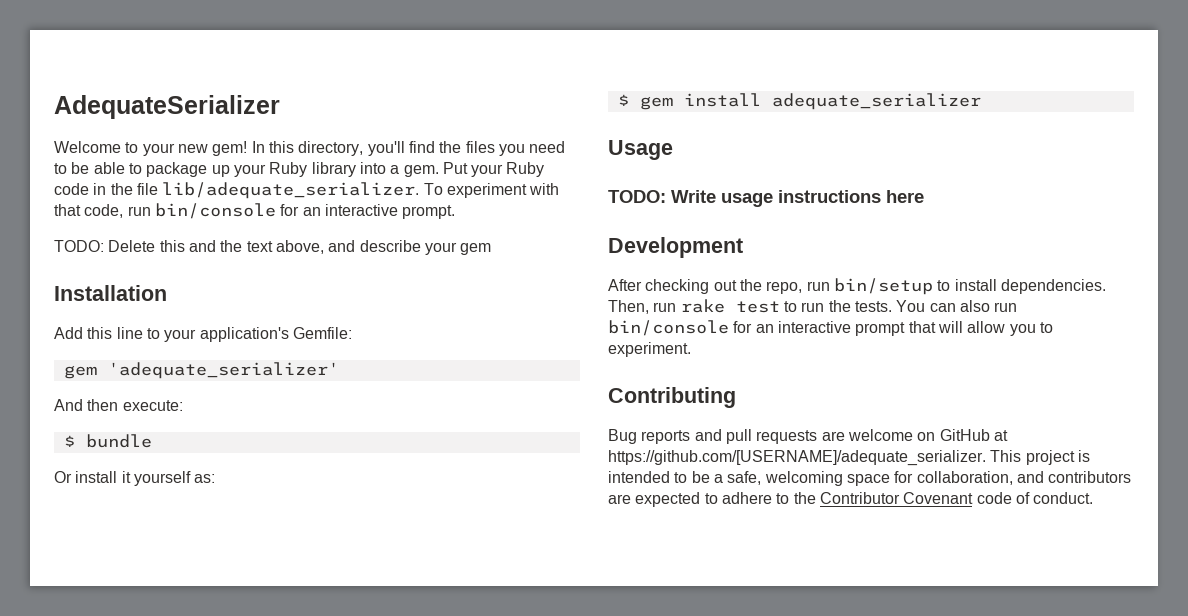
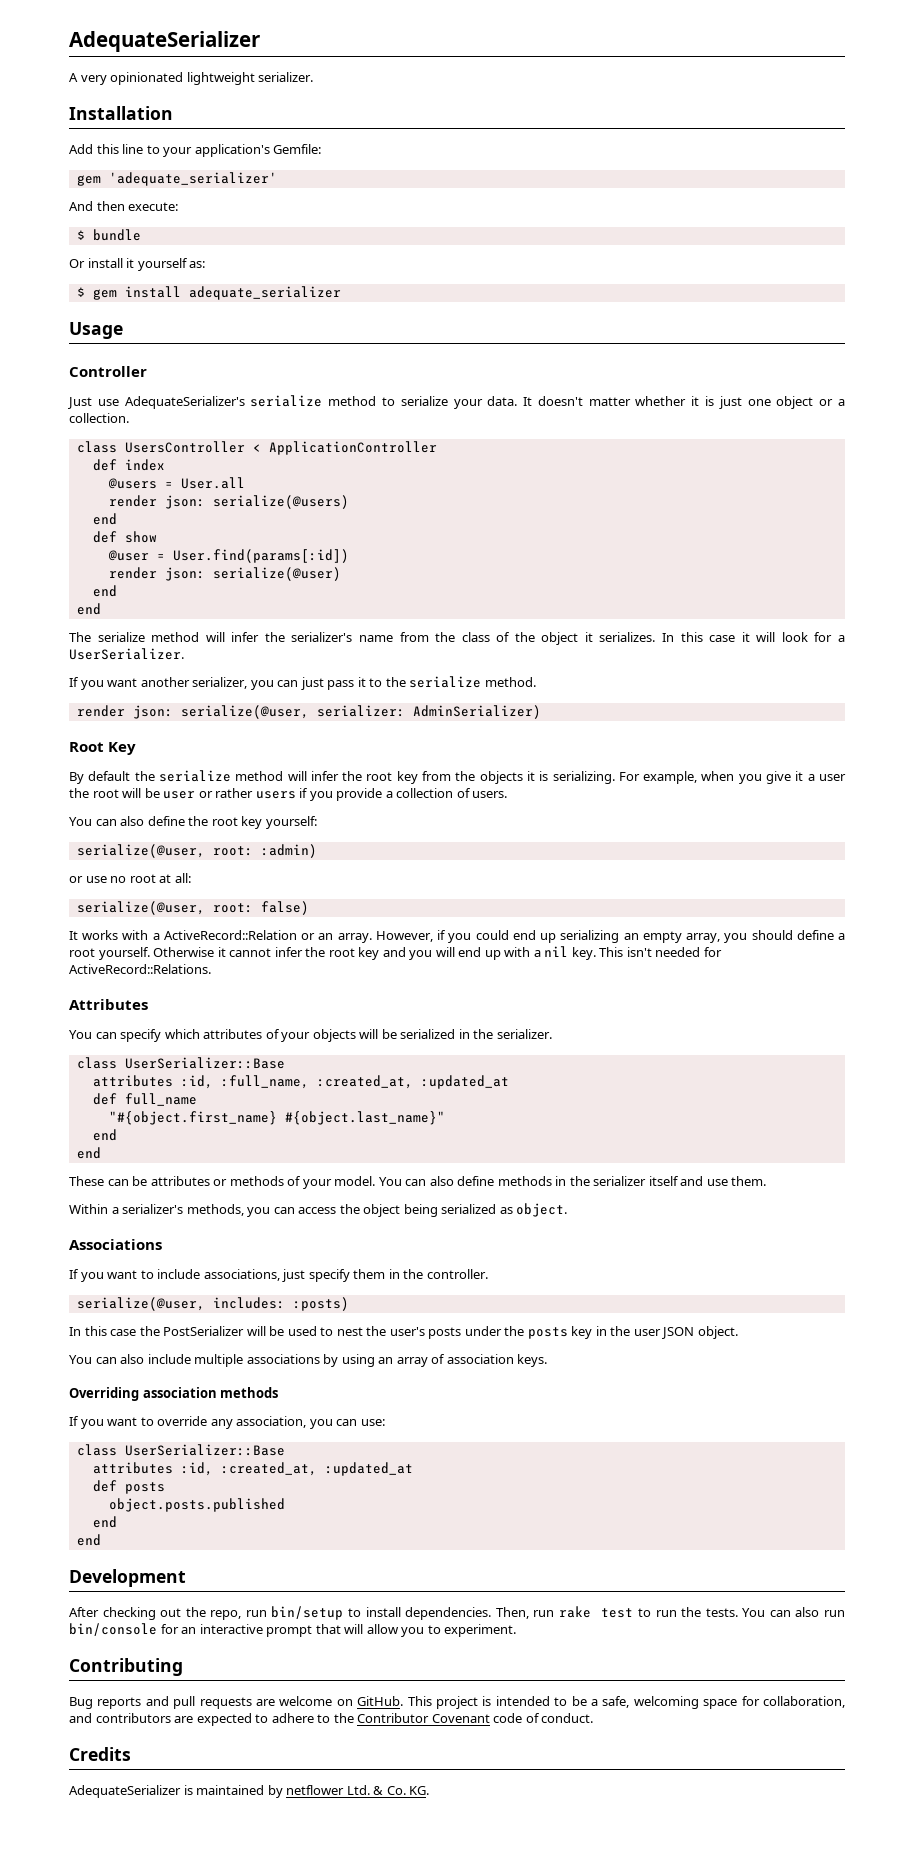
[54,141,566,156] [54,162,545,177] [54,182,560,199] [54,203,456,219] [54,240,492,255] Welcome to your new gem! In this directory, you'll find the files you need to be able to package up your Ruby library into a gem. Put your Ruby code in the file lib/adequate_serializer. To experiment with that code, run bin/console for an interactive prompt. // TODO: Delete this and the text above, and describe your gem -> [69,72,314,85] A very opinionated lightweight serializer.
[608,190,924,207] TODO: Write usage instructions here -> [69,366,147,377] [67,395,845,409] [69,413,129,423] [76,441,437,455] [92,459,165,471] [107,477,245,489] [108,495,349,509] [92,513,117,525] [92,531,157,543] [107,549,349,563] [108,567,341,581] [92,585,117,597] [76,603,101,615] [69,632,846,645] [69,648,184,660] [69,676,536,690] [76,705,541,719] [69,742,137,755] [69,770,847,784] [69,788,508,801] [69,816,317,829] [76,844,317,858] [69,873,191,883] [76,901,309,915] [69,930,845,943] [69,946,722,960] [69,964,211,974] [69,999,148,1010] [69,1029,552,1042] [76,1057,285,1069] [92,1075,509,1089] [92,1093,197,1106] [108,1111,445,1125] [92,1129,117,1141] [76,1147,101,1159] [69,1176,767,1189] [69,1203,568,1217] [69,1239,162,1250] [69,1269,488,1282] [76,1297,349,1311] [69,1326,738,1339] [69,1354,548,1367] [69,1387,279,1401] [69,1416,385,1429] [76,1444,285,1456] [92,1462,413,1476] [92,1480,165,1494] [108,1498,285,1512] [92,1516,117,1528] [76,1534,101,1546] Controller // Just use AdequateSerializer's serialize method to serialize your data. It doesn't matter whether it is just one object or a collection. // class UsersController < ApplicationController // def index // @users = User.all // render json: serialize(@users) // end // def show // @user = User.find(params[:id]) // render json: serialize(@user) // end // end // The serialize method will infer the serializer's name from the class of the object it serializes. In this case it will look for a UserSerializer. // If you want another serializer, you can just pass it to the serialize method. // render json: serialize(@user, serializer: AdminSerializer) // Root Key // By default the serialize method will infer the root key from the objects it is serializing. For example, when you give it a user the root will be user or rather users if you provide a collection of users. // You can also define the root key yourself: // serialize(@user, root: :admin) // or use no root at all: // serialize(@user, root: false) // It works with a ActiveRecord::Relation or an array. However, if you could end up serializing an empty array, you should define a root yourself. Otherwise it cannot infer the root key and you will end up with a nil key. This isn't needed for ActiveRecord::Relations. // Attributes // You can specify which attributes of your objects will be serialized in the serializer. // class UserSerializer::Base // attributes :id, :full_name, :created_at, :updated_at // def full_name // "#{object.first_name} #{object.last_name}" // end // end // These can be attributes or methods of your model. You can also define methods in the serializer itself and use them. // Within a serializer's methods, you can access the object being serialized as object. // Associations // If you want to include associations, just specify them in the controller. // serialize(@user, includes: :posts) // In this case the PostSerializer will be used to nest the user's posts under the posts key in the user JSON object. // You can also include multiple associations by using an array of association keys. // Overriding association methods // If you want to override any association, you can use: // class UserSerializer::Base // attributes :id, :created_at, :updated_at // def posts // object.posts.published // end // end
[939,429,1008,441] [608,450,986,466] GitHub at https://github.com/[USERNAME]/adequate_serializer. -> [357,1696,404,1706] GitHub.
(1094, 498) none -> [69,1747,131,1761] [69,1785,430,1798] // Credits // AdequateSerializer is maintained by netflower Ltd. & Co. KG.

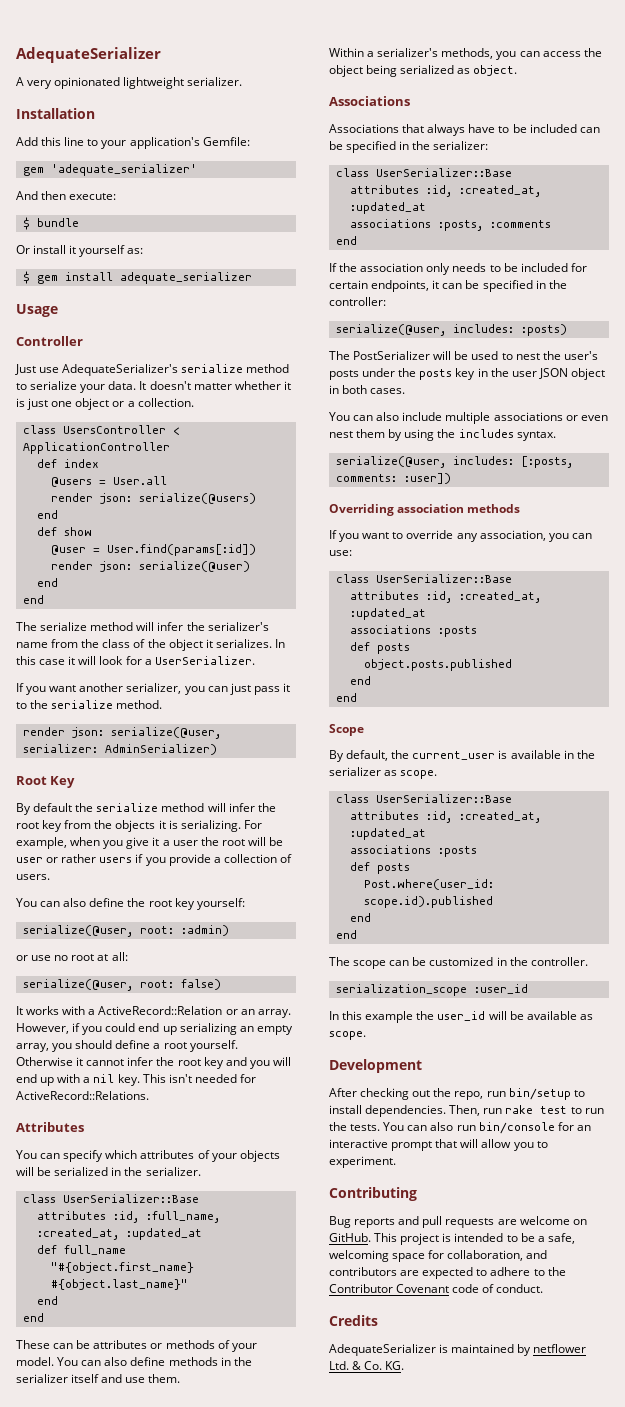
[69,1269,488,1282] If you want to include associations, just specify them in the controller. -> [329,124,600,136] [329,141,489,153] [335,168,512,177] [349,185,541,197] [349,202,426,214] [349,219,551,231] [335,236,357,245] [329,263,587,275] [329,280,567,292] [329,297,386,306] Associations that always have to be included can be specified in the serializer: // class UserSerializer::Base // attributes :id, :created_at, :updated_at // associations :posts, :comments // end // If the association only needs to be included for certain endpoints, it can be specified in the controller:
[69,1326,160,1336] In this case the -> [329,351,350,360] The
[697,1326,738,1339] object. -> [570,368,605,380] [329,385,406,394] object in both cases.
[323,1354,548,1367] by using an array of association keys. -> [565,415,608,421] [329,429,556,441] [335,456,573,468] [335,473,451,484] or even nest them by using the includes syntax. // serialize(@user, includes: [:posts, comments: :user])
(413, 1469) none -> [349,625,477,637] // associations :posts
(101, 1540) none -> [329,724,364,736] [329,750,595,762] [329,767,438,779] [335,794,512,803] [349,811,541,823] [349,828,426,840] [349,845,477,857] [349,862,410,874] [363,879,494,890] [363,896,493,908] [349,913,371,922] [335,930,357,939] [329,957,588,969] [335,984,528,996] [329,1011,593,1023] [329,1031,366,1040] // Scope // By default, the current_user is available in the serializer as scope. // class UserSerializer::Base // attributes :id, :created_at, :updated_at // associations :posts // def posts // Post.where(user_id: scope.id).published // end // end // The scope can be customized in the controller. // serialization_scope :user_id // In this example the user_id will be available as scope.

